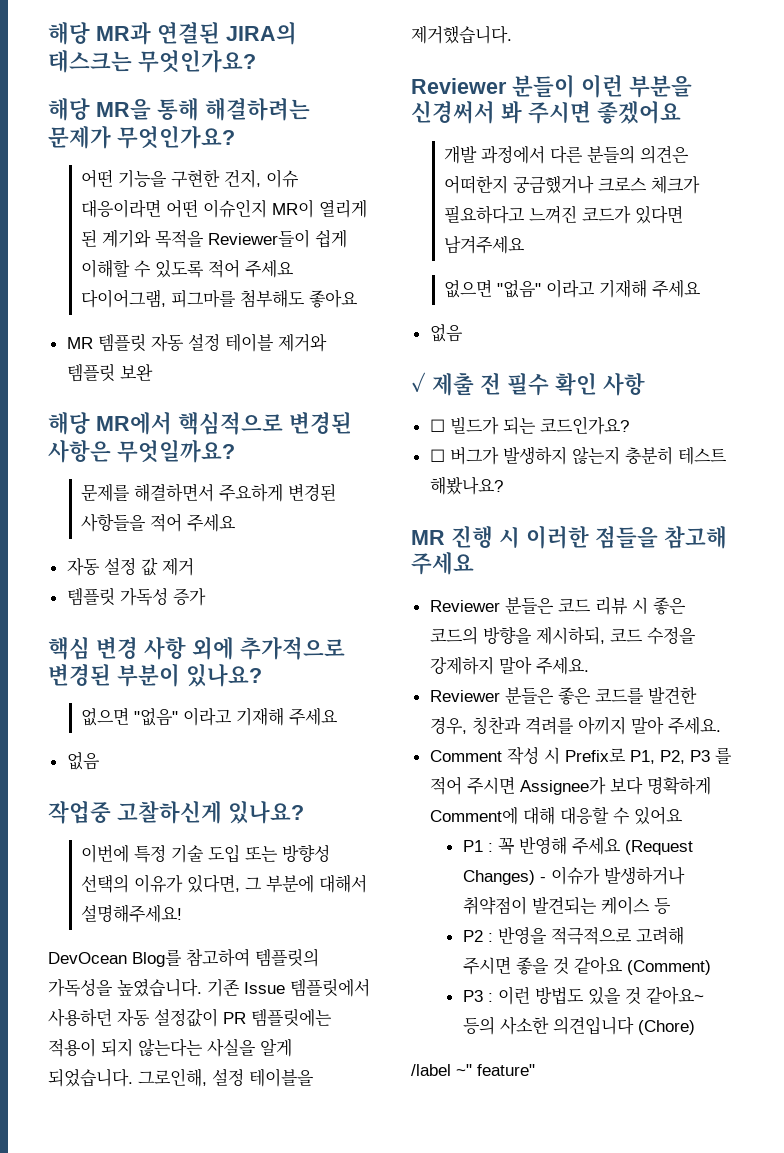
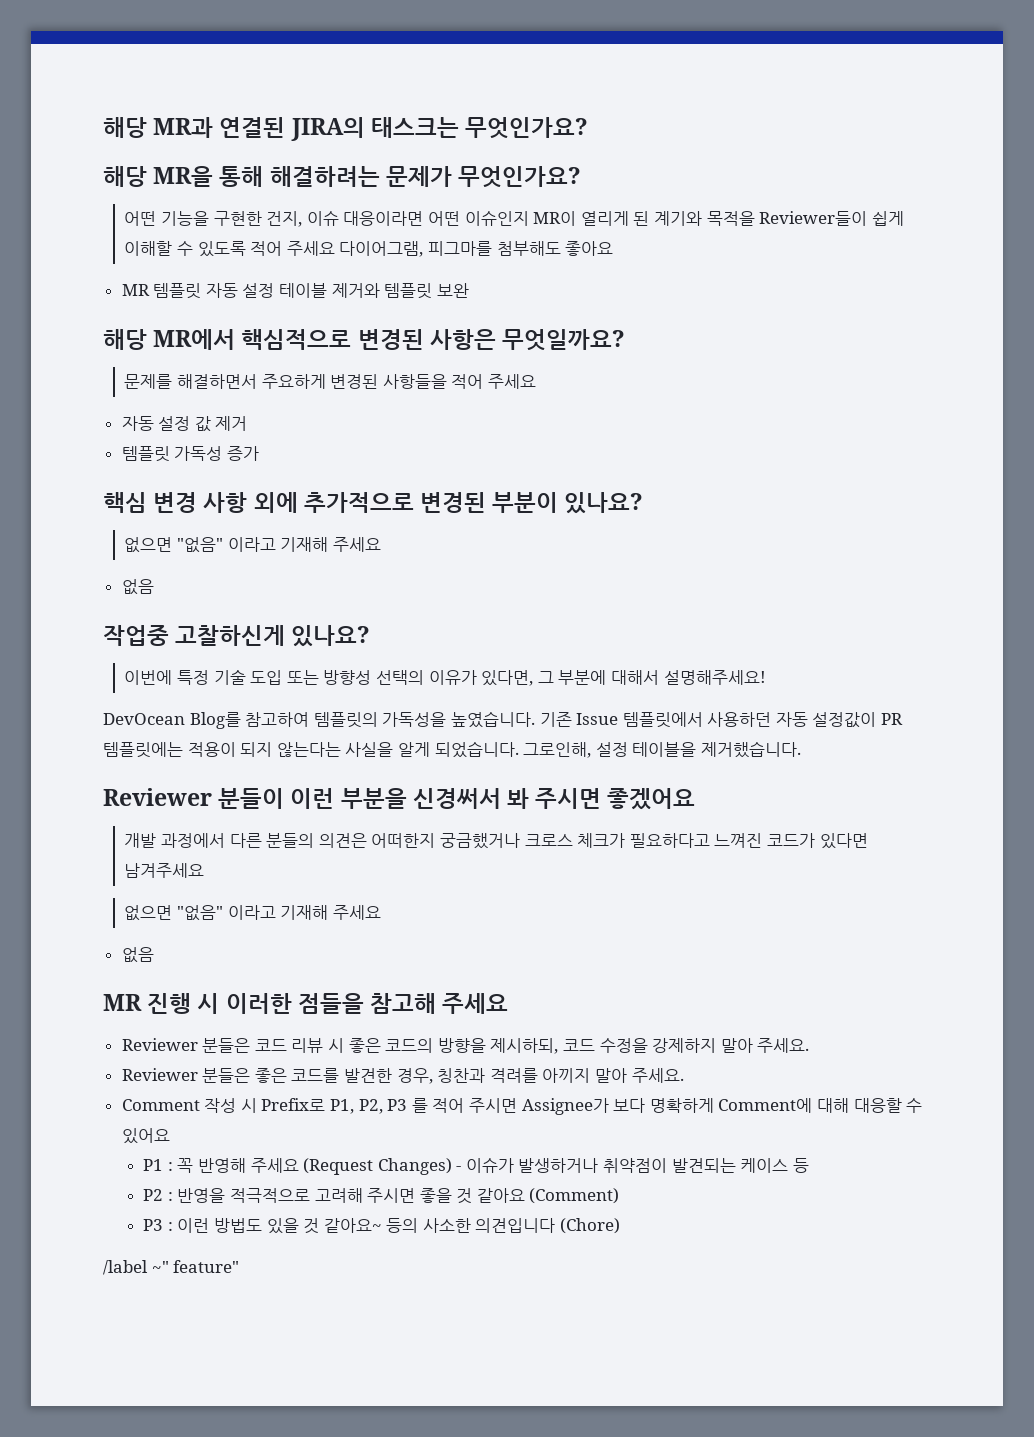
[411,372,645,396] [429,416,629,435] [429,446,727,465] [429,476,503,495] // ✓ 제출 전 필수 확인 사항 // ☐ 빌드가 되는 코드인가요? // ☐ 버그가 발생하지 않는지 충분히 테스트 해봤나요? -> (154, 955) none

